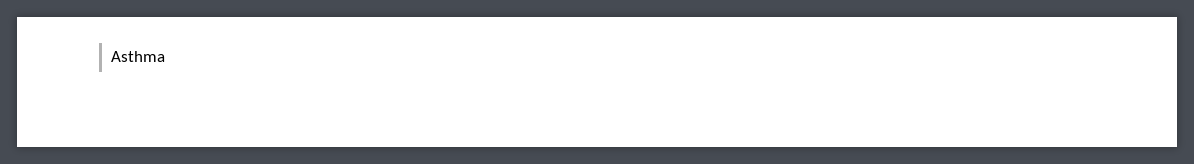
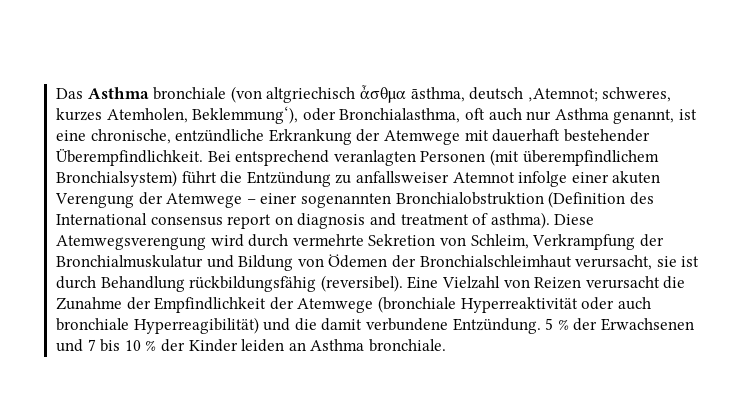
[110,51,165,62] Asthma -> [56,85,672,103] [56,106,697,124] [56,129,650,145] [56,149,659,166] [56,170,661,187] [55,191,654,208] [56,212,595,229] [56,234,664,250] [56,254,700,271] [56,275,686,292] [56,296,651,313] [56,317,694,334] [56,339,446,352] Das Asthma bronchiale (von altgriechisch ἆσθμα āsthma, deutsch ‚Atemnot; schweres, kurzes Atemholen, Beklemmung‘), oder Bronchialasthma, oft auch nur Asthma genannt, ist eine chronische, entzündliche Erkrankung der Atemwege mit dauerhaft bestehender Überempfindlichkeit. Bei entsprechend veranlagten Personen (mit überempfindlichem Bronchialsystem) führt die Entzündung zu anfallsweiser Atemnot infolge einer akuten Verengung der Atemwege – einer sogenannten Bronchialobstruktion (Definition des International consensus report on diagnosis and treatment of asthma). Diese Atemwegsverengung wird durch vermehrte Sekretion von Schleim, Verkrampfung der Bronchialmuskulatur und Bildung von Ödemen der Bronchialschleimhaut verursacht, sie ist durch Behandlung rückbildungsfähig (reversibel). Eine Vielzahl von Reizen verursacht die Zunahme der Empfindlichkeit der Atemwege (bronchiale Hyperreaktivität oder auch bronchiale Hyperreagibilität) und die damit verbundene Entzündung. 5 % der Erwachsenen und 7 bis 10 % der Kinder leiden an Asthma bronchiale.

